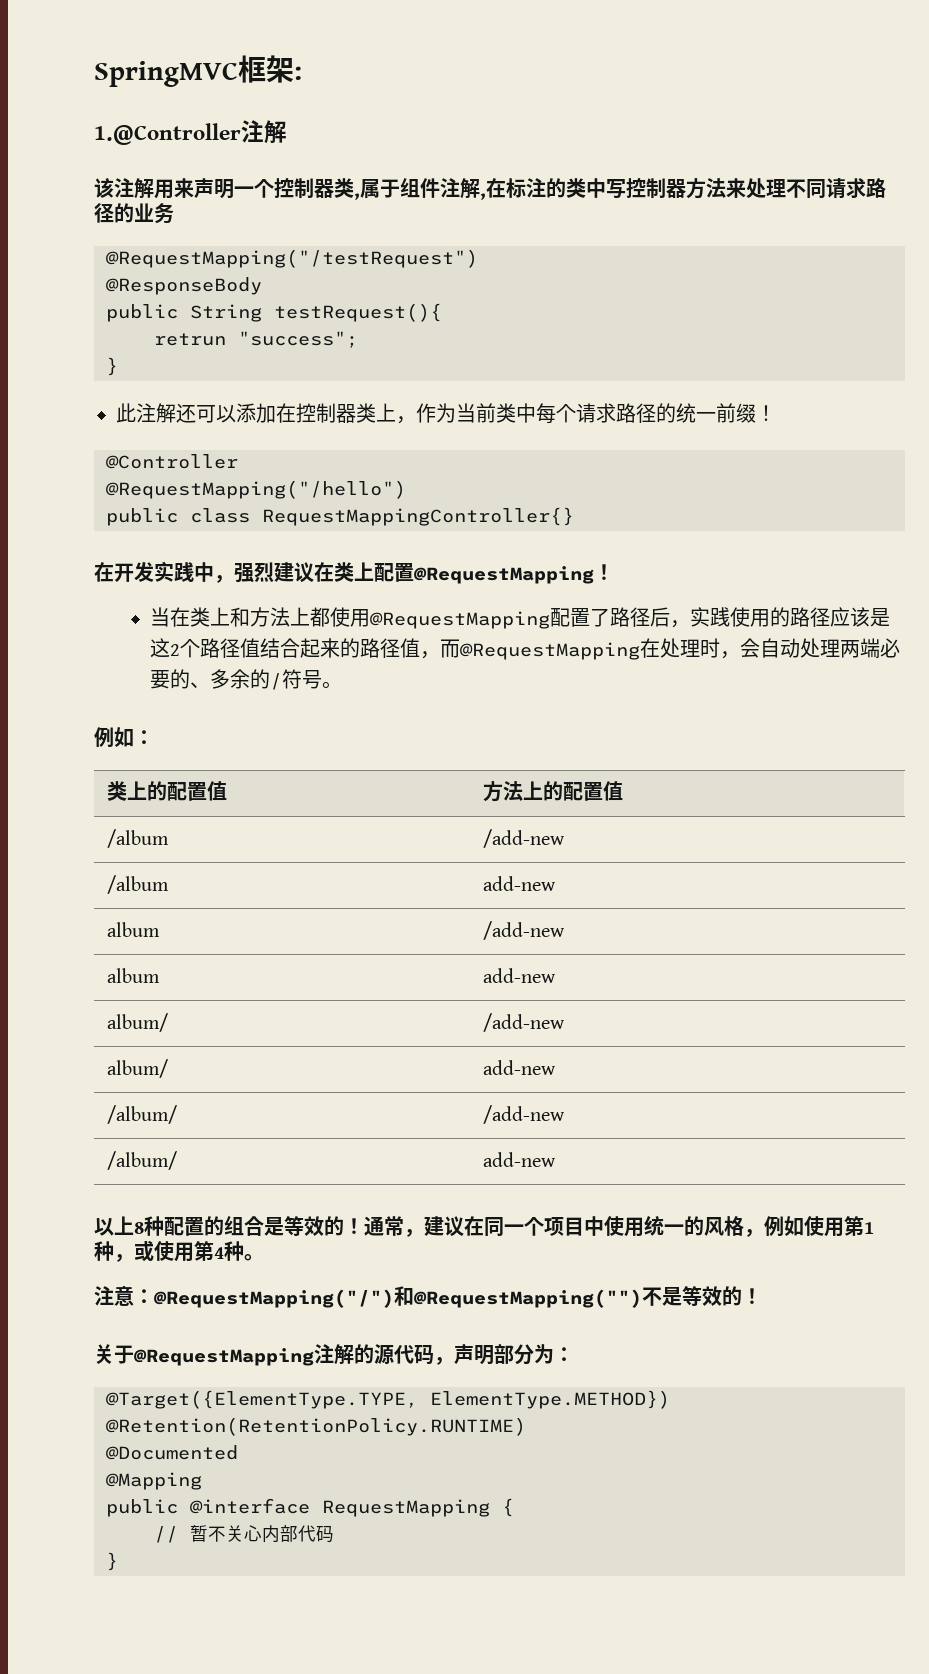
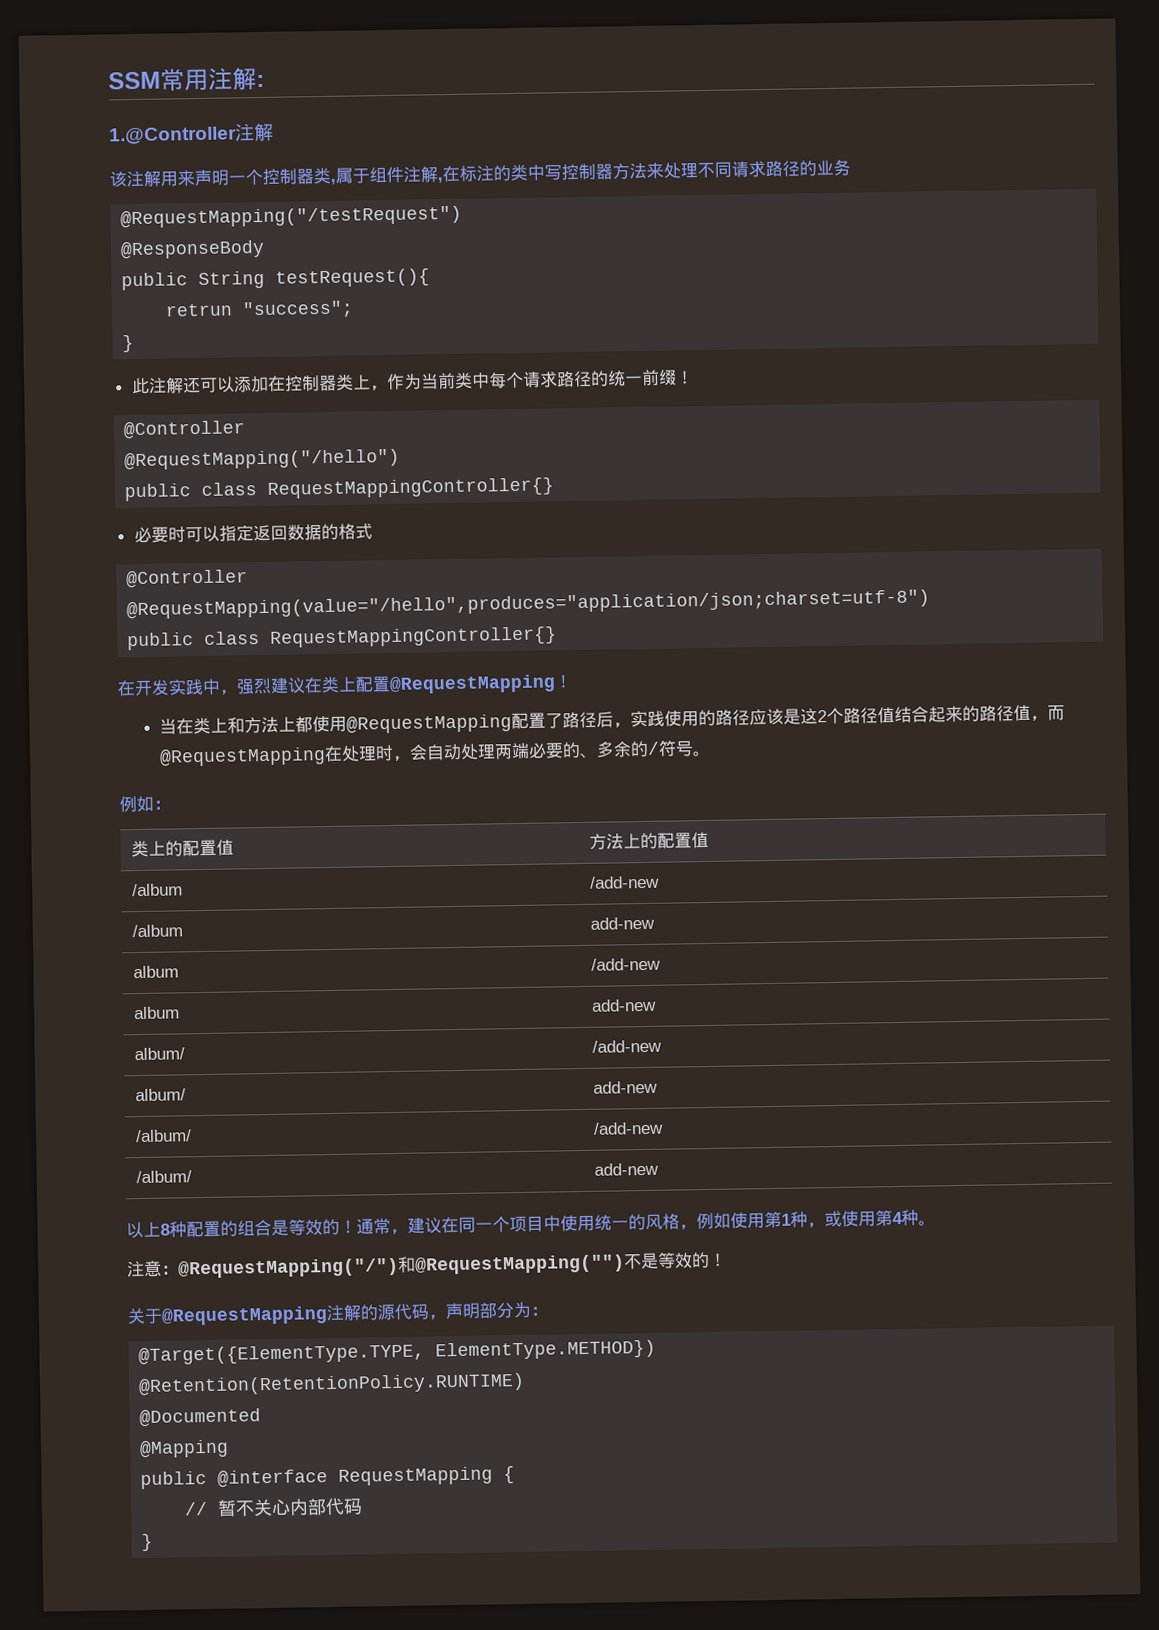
[94,55,294,87] SpringMVC框架 -> [108,67,257,92] SSM常用注解
(574, 516) none -> [133,523,373,544] [126,569,249,589] [126,589,931,620] [127,626,558,651] // 必要时可以指定返回数据的格式 // @Controller // @RequestMapping(value="/hello",produces="application/json;charset=utf-8") // public class RequestMappingController{}

